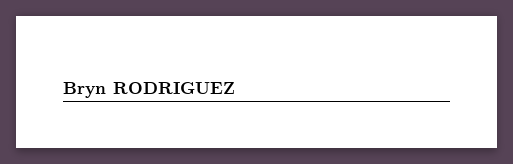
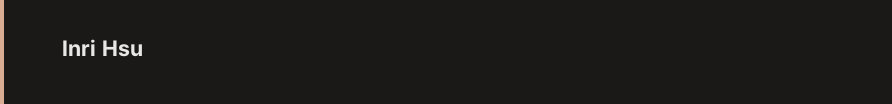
[63,82,235,98] Bryn RODRIGUEZ -> [62,39,143,57] Inri Hsu

